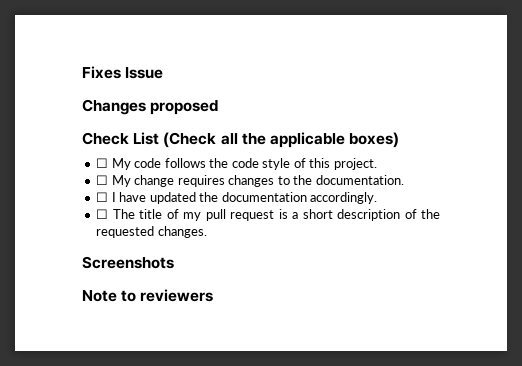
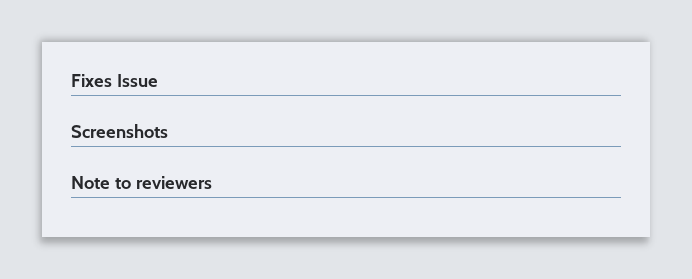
[82,99,219,115] [82,132,400,148] [96,158,377,170] [96,175,404,187] [96,192,378,204] [96,209,440,221] [96,226,207,238] // Changes proposed // Check List (Check all the applicable boxes) // ☐ My code follows the code style of this project. // ☐ My change requires changes to the documentation. // ☐ I have updated the documentation accordingly. // ☐ The title of my pull request is a short description of the requested changes. -> (158, 80) none

